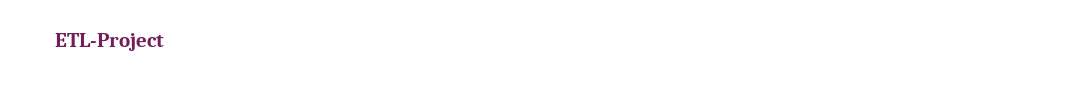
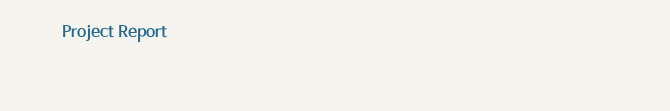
[55,33,164,51] ETL-Project -> [62,24,168,42] Project Report

